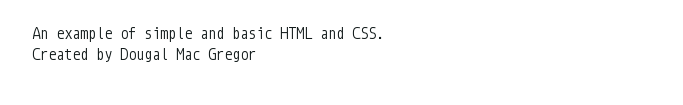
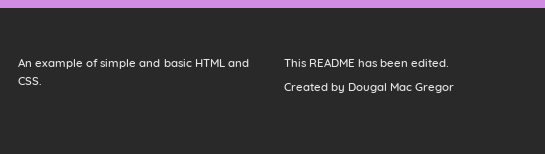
(384, 33) none -> [284,58,450,67] // This README has been edited.

